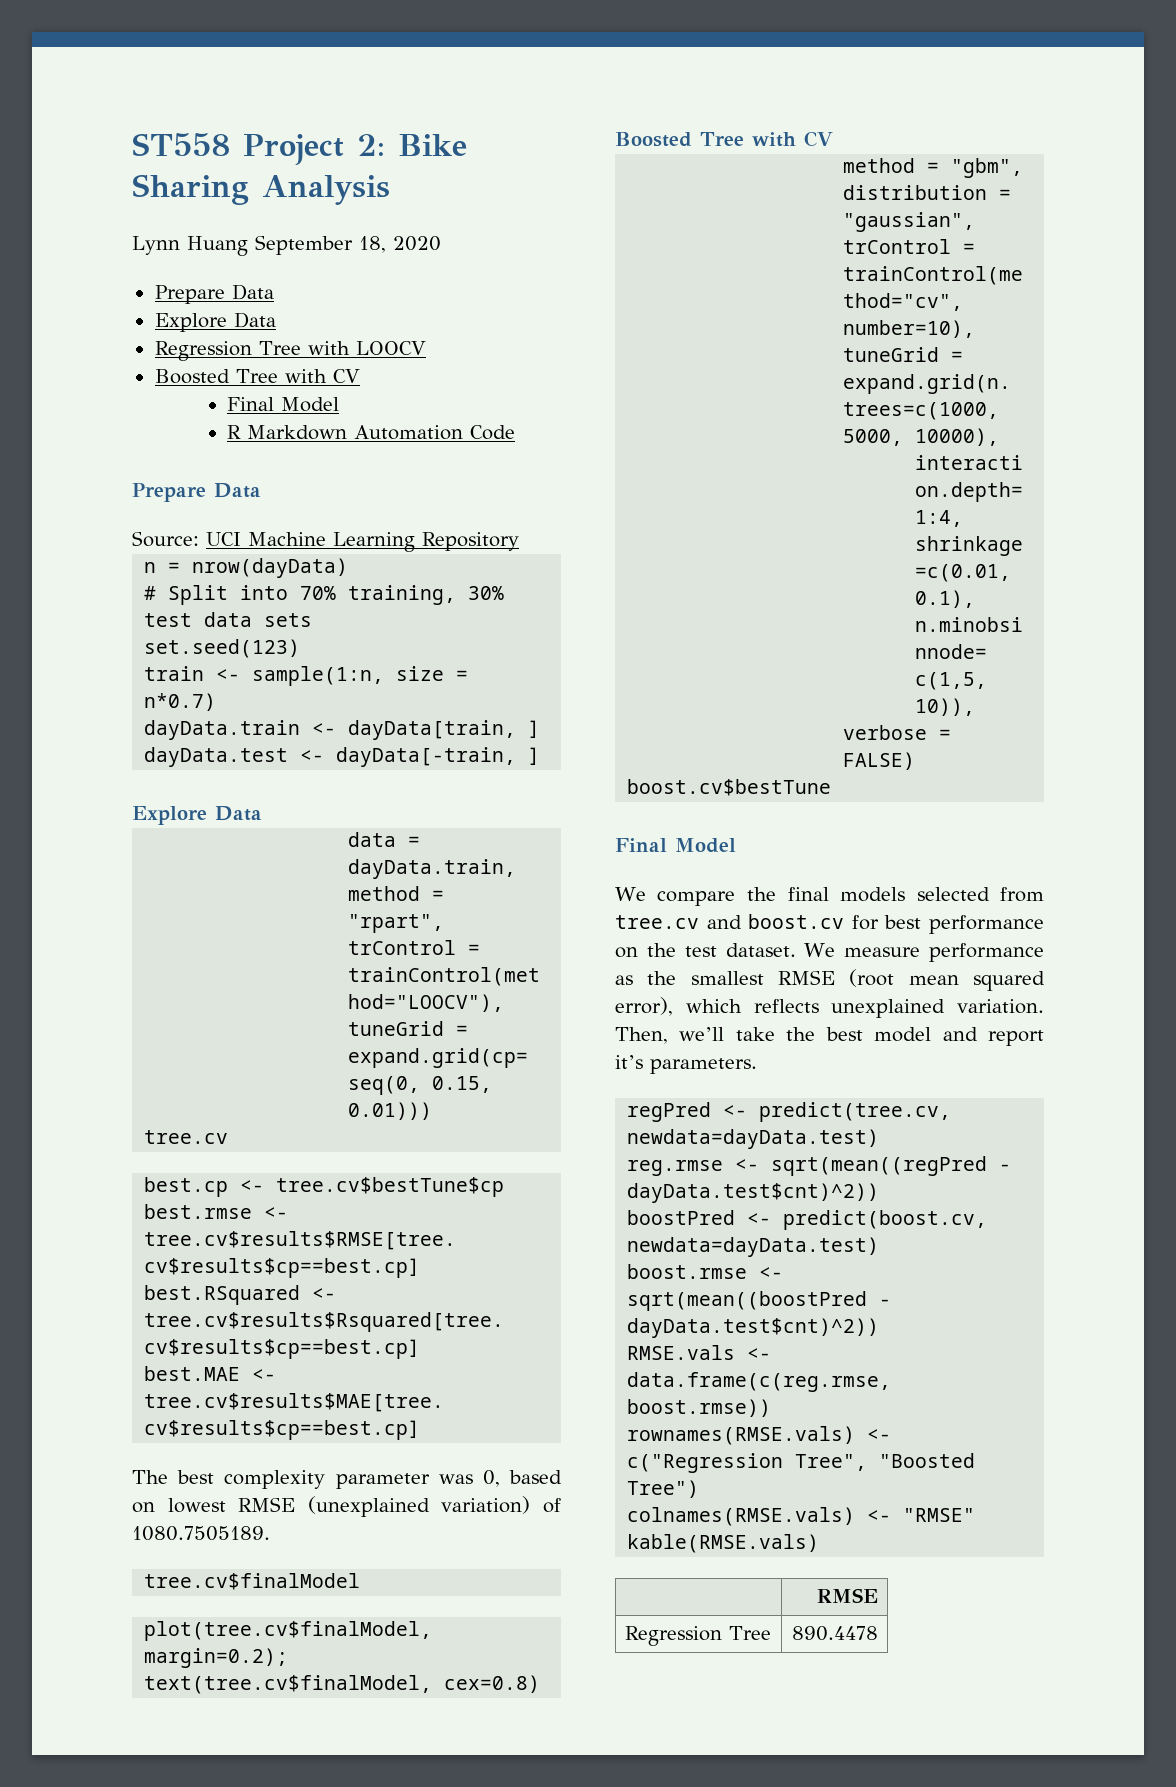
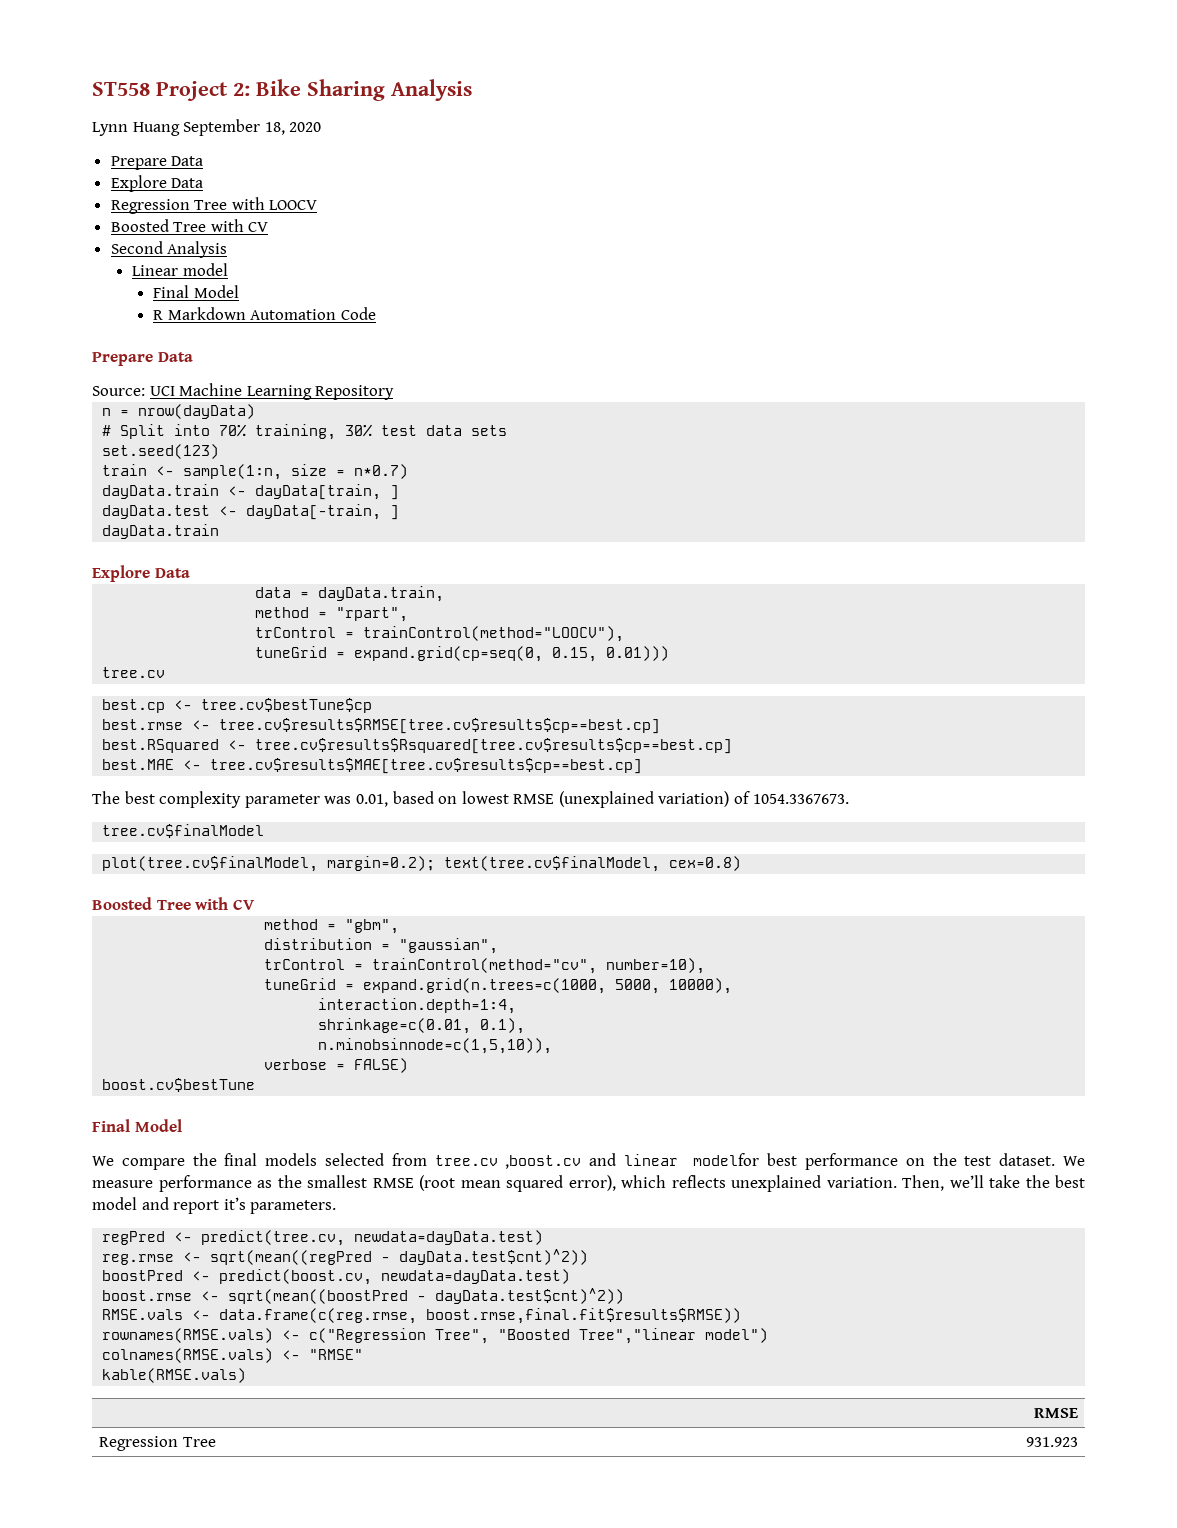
(360, 376) none -> [110,241,228,258] [131,263,228,276] // Second Analysis // Linear model
(541, 756) none -> [102,524,220,539] // dayData.train
[482,1470,500,1487] 0, -> [355,794,388,807] 0.01,
[132,1526,270,1541] 1080.7505189. -> [752,794,849,804] 1054.3367673.
[706,914,879,930] and boost.cv for -> [505,1153,760,1169] ,boost.cv and linear modelfor
[627,1399,772,1417] boost.rmse)) -> [426,1308,742,1324] boost.rmse,final.fit$results$RMSE))
[627,1480,700,1498] Tree") -> [579,1328,769,1344] Tree","linear model")
[792,1626,879,1641] 890.4478 -> [1025,1437,1078,1447] 931.923

